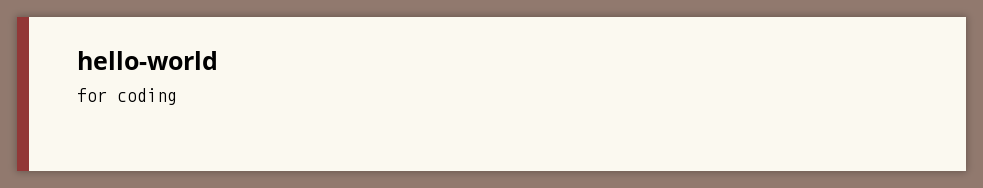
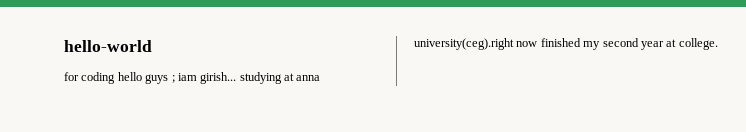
(177, 96) none -> [117,72,321,84] [414,38,718,50] hello guys ; iam girish... studying at anna university(ceg).right now finished my second year at college.

